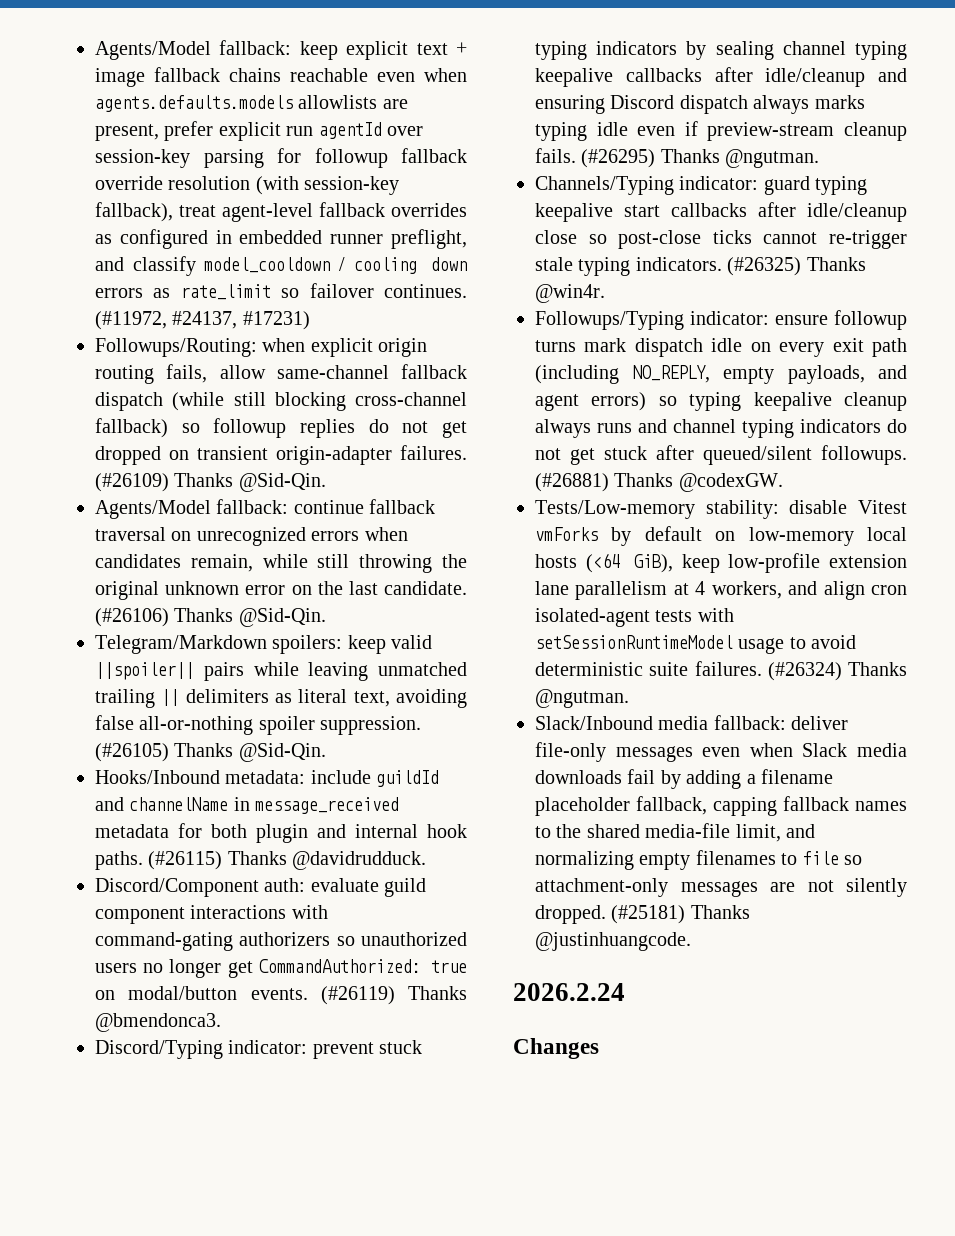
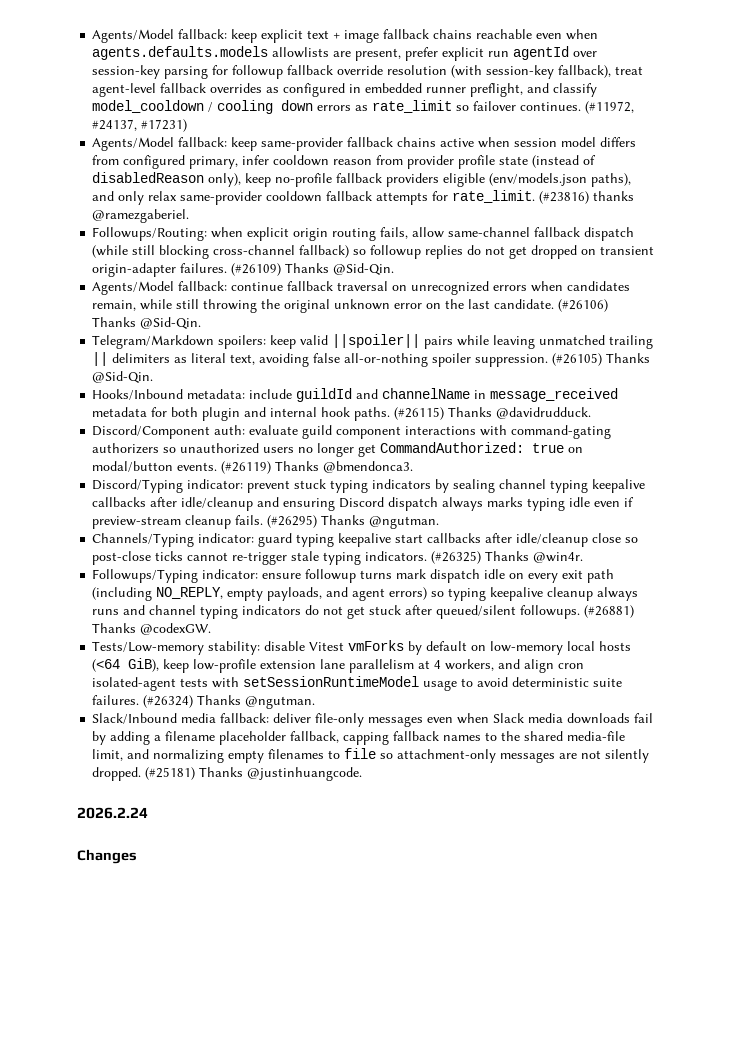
(310, 320) none -> [92,137,637,151] [92,155,597,169] [92,172,632,187] [92,190,635,205] [92,209,190,223] // Agents/Model fallback: keep same-provider fallback chains active when session model differs from configured primary, infer cooldown reason from provider profile state (instead of disabledReason only), keep no-profile fallback providers eligible (env/models.json paths), and only relax same-provider cooldown fallback attempts for rate_limit. (#23816) thanks @ramezgaberiel.

